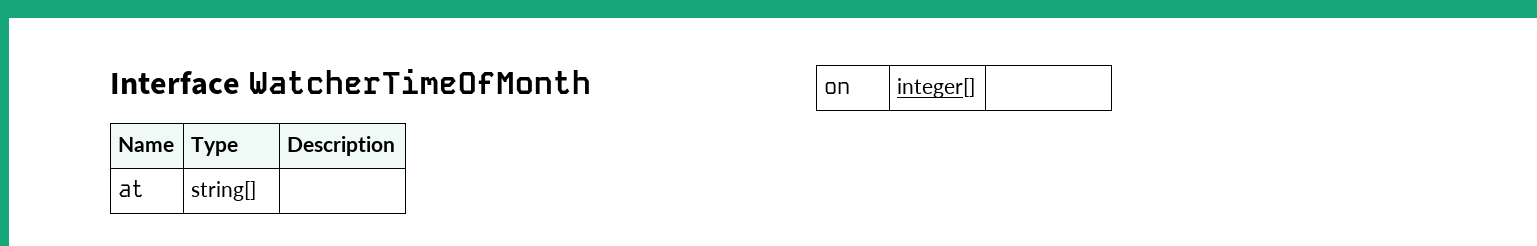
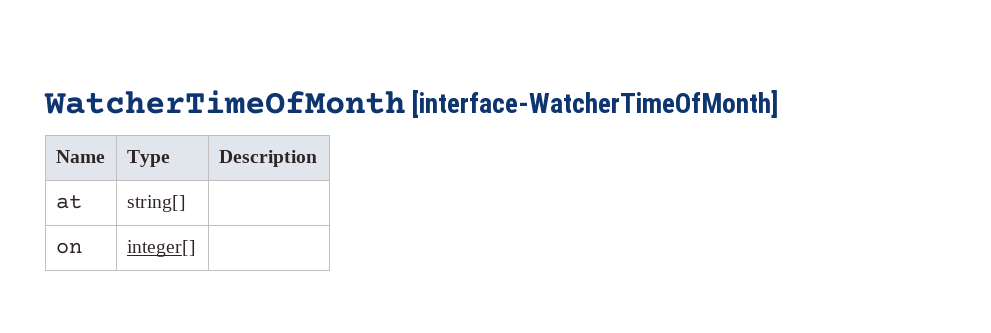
[110,71,240,95] Interface -> (44, 102) none
(591, 81) none -> [412,90,779,118] [interface-WatcherTimeOfMonth]

